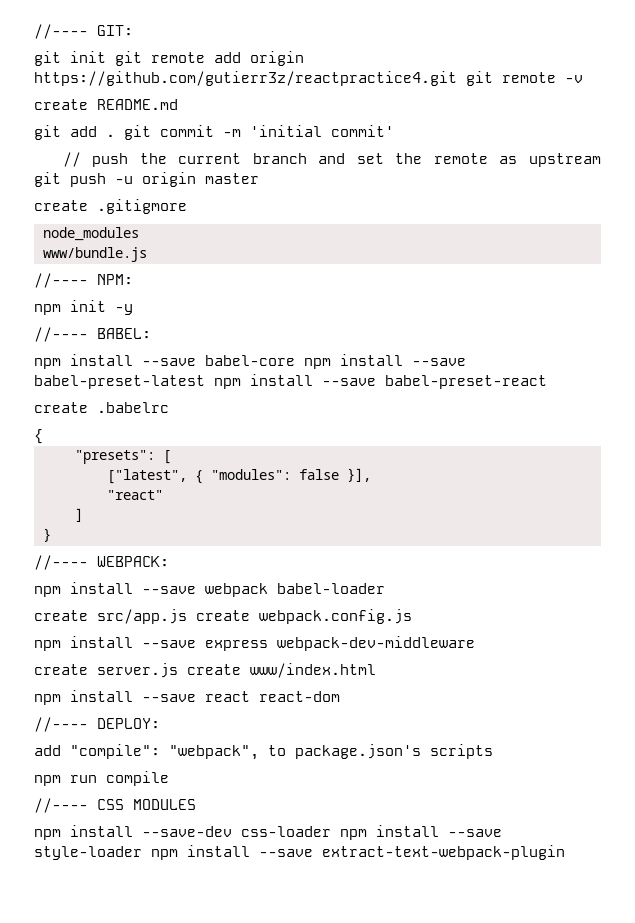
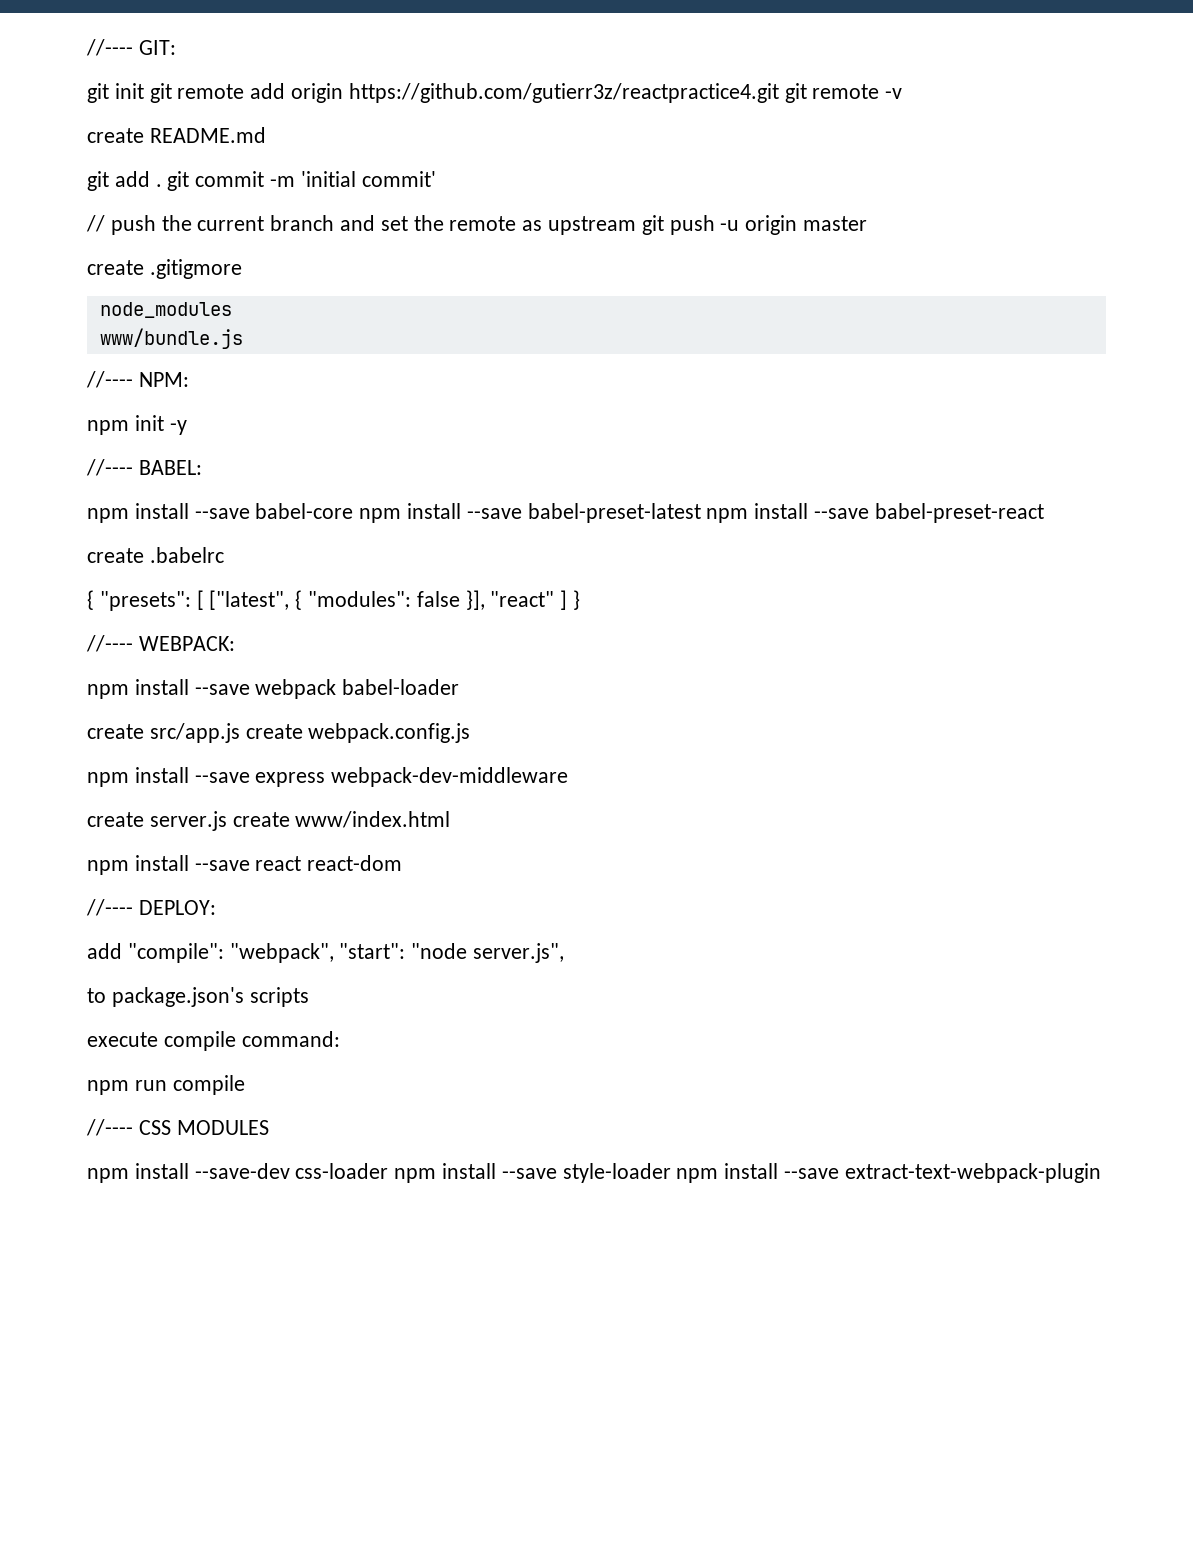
(43, 436) // -> (94, 600) none
(171, 457) // -> (204, 600) none
(371, 475) // -> (485, 600) none
(163, 495) // -> (555, 599) none
(83, 515) // -> (568, 600) none
(259, 752) none -> [339,943,565,963] "start": "node server.js", //
(493, 751) none -> [87,1031,340,1051] // execute compile command:

